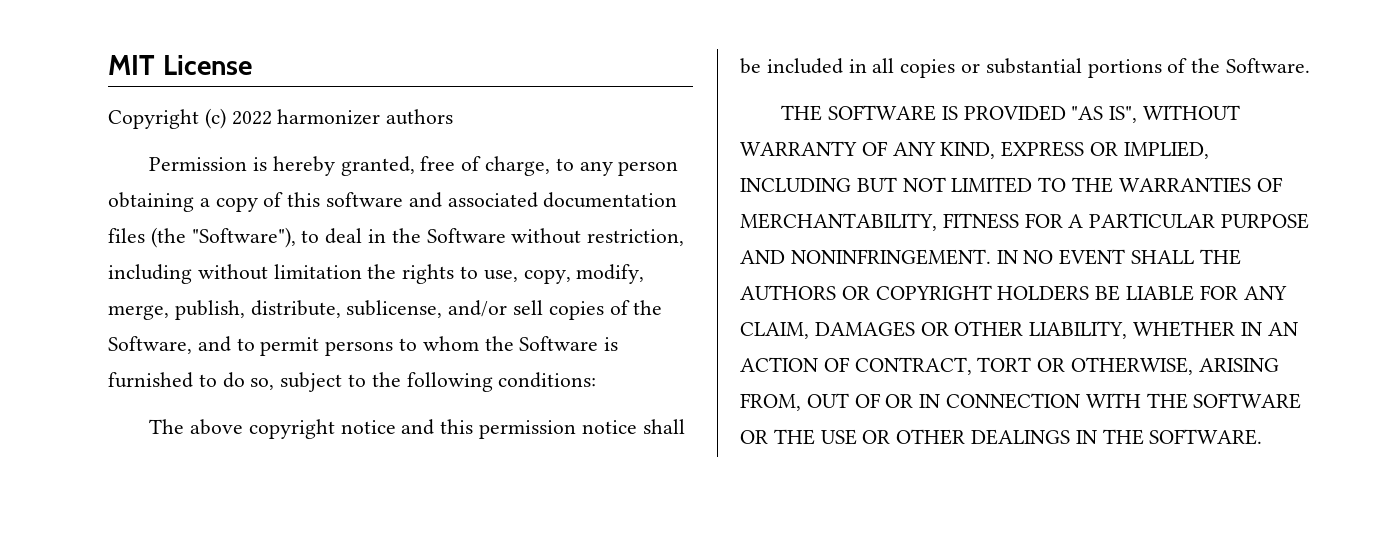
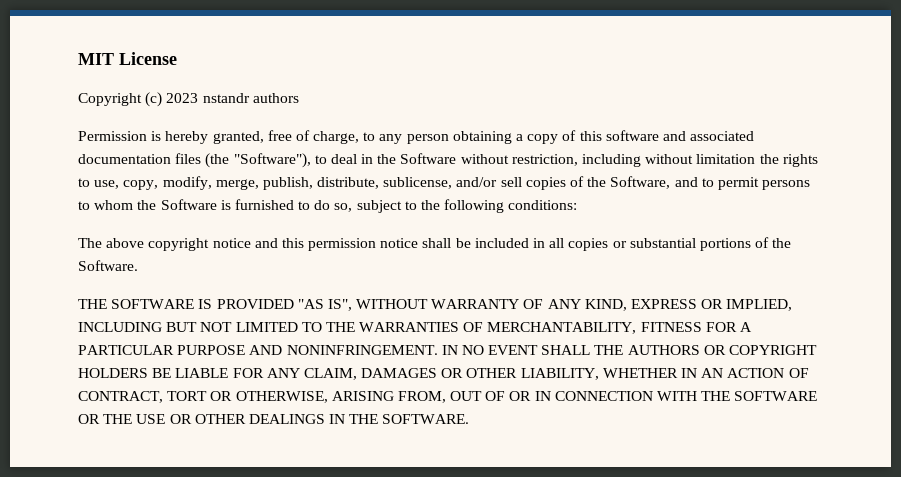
[231,109,381,125] 2022 harmonizer -> [166,93,250,103] 2023 nstandr

